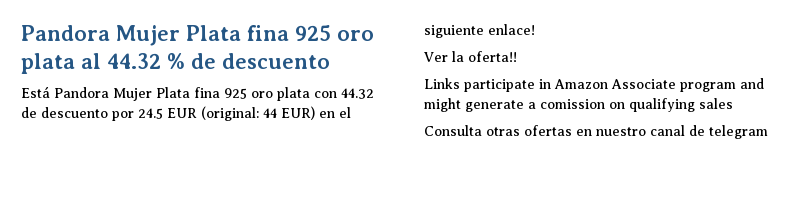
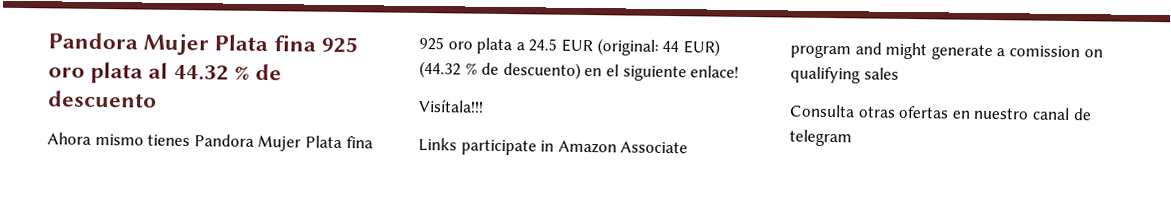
[21,86,374,101] [21,107,134,121] Está Pandora Mujer Plata fina 925 oro plata con 44.32 de descuento por -> [47,132,373,152] [419,36,525,55] Ahora mismo tienes Pandora Mujer Plata fina 925 oro plata a
(315, 113) none -> [419,60,581,80] (44.32 % de descuento)
[424,51,517,62] Ver la oferta!! -> [418,98,484,113] Visítala!!!

